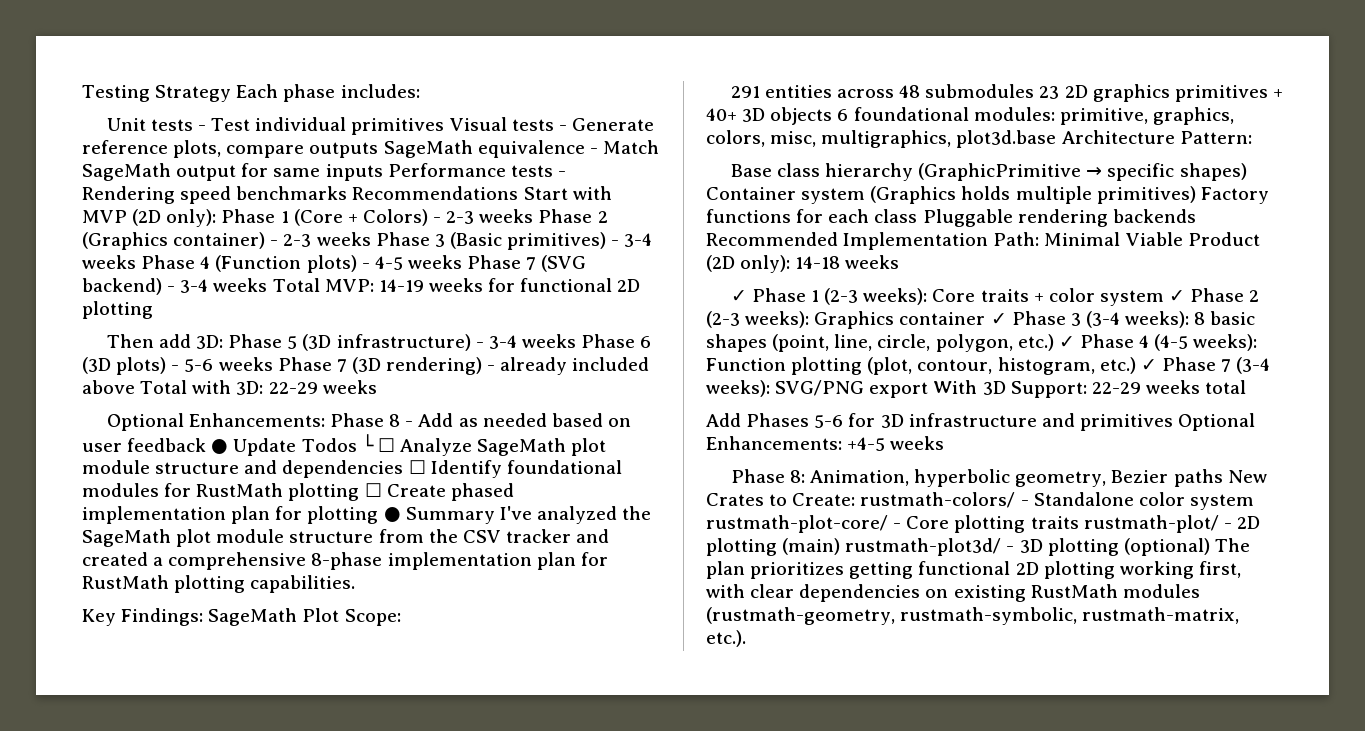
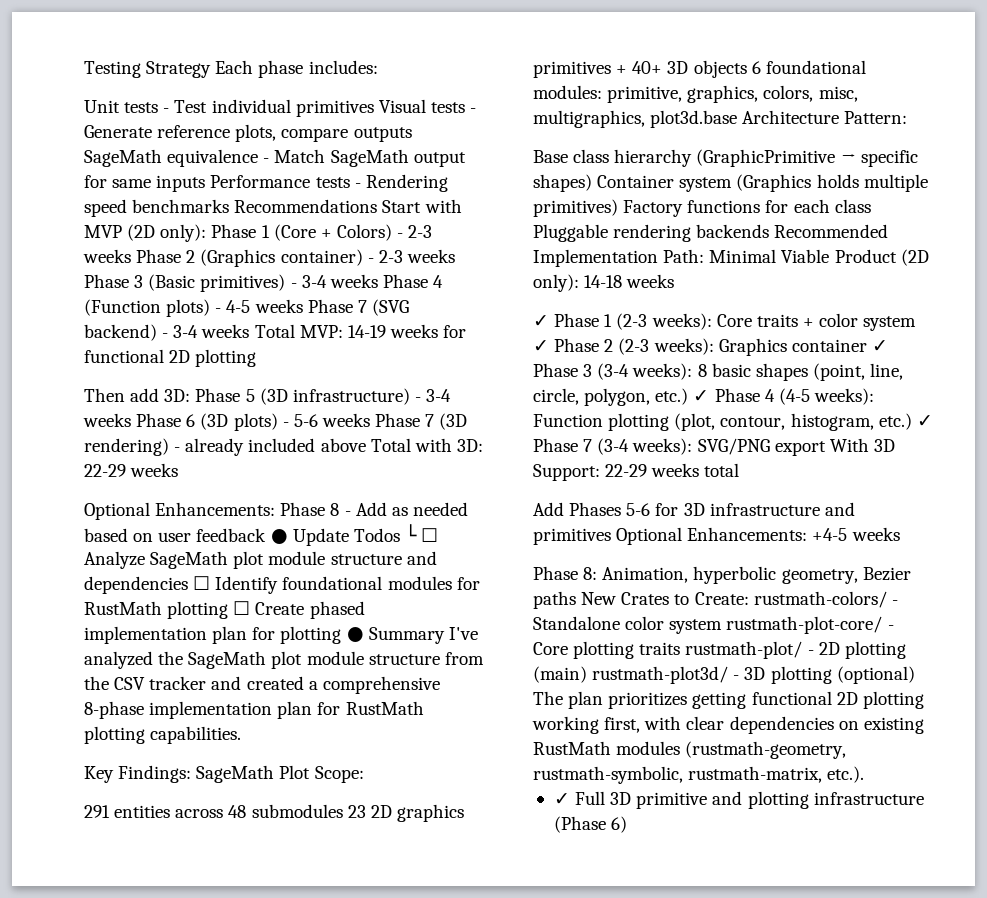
(746, 638) none -> [553,791,924,809] [553,816,628,833] // ✓ Full 3D primitive and plotting infrastructure (Phase 6)

